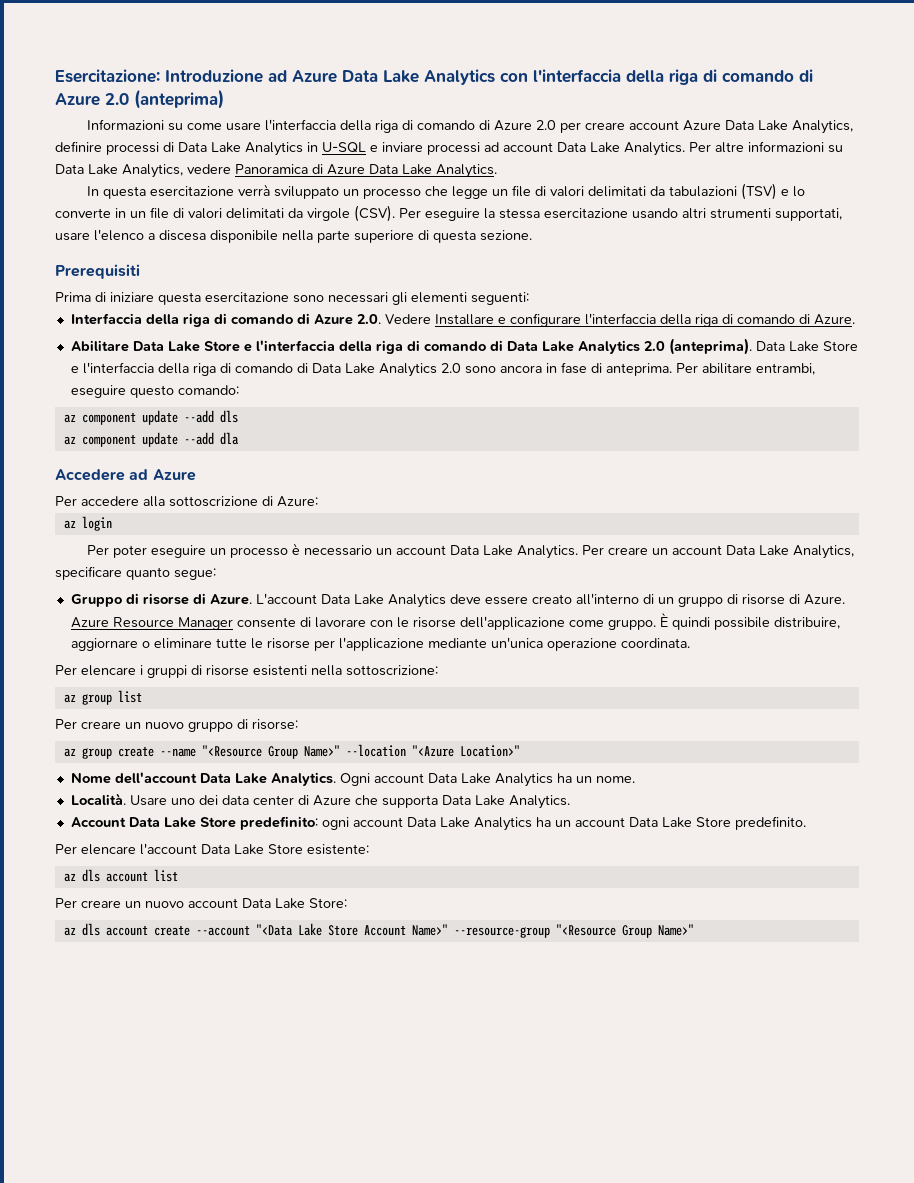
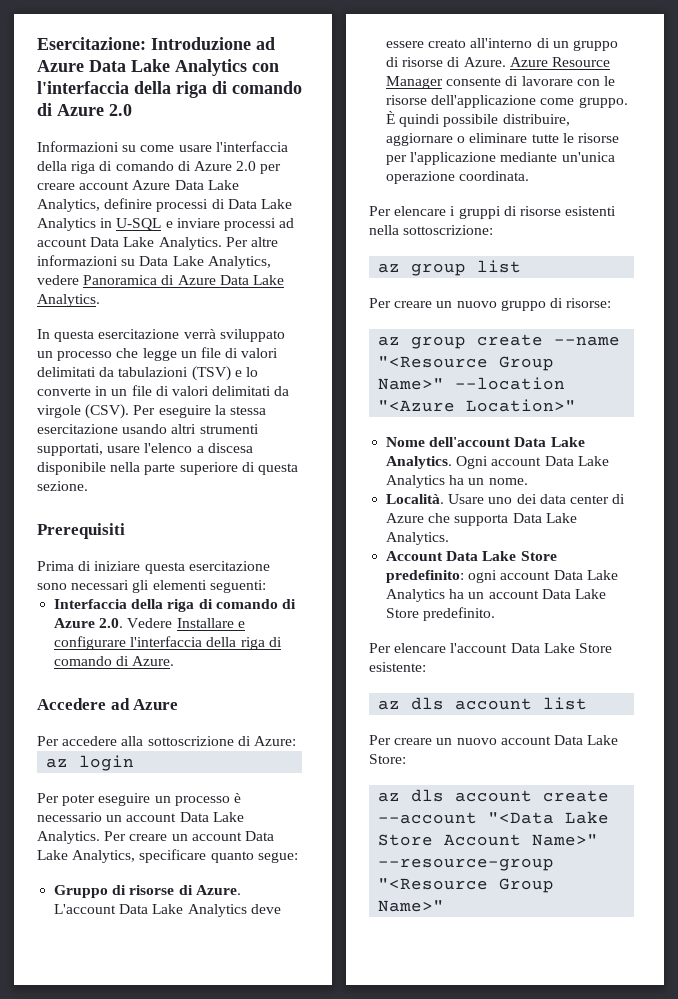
[134,89,224,109] (anteprima) -> (132, 110) none
[70,338,858,355] [70,362,815,377] [70,385,239,398] [63,410,238,425] [63,432,239,447] // Abilitare Data Lake Store e l'interfaccia della riga di comando di Data Lake Analytics 2.0 (anteprima). Data Lake Store e l'interfaccia della riga di comando di Data Lake Analytics 2.0 sono ancora in fase di anteprima. Per abilitare entrambi, eseguire questo comando: // az component update --add dls // az component update --add dla -> (175, 661) none

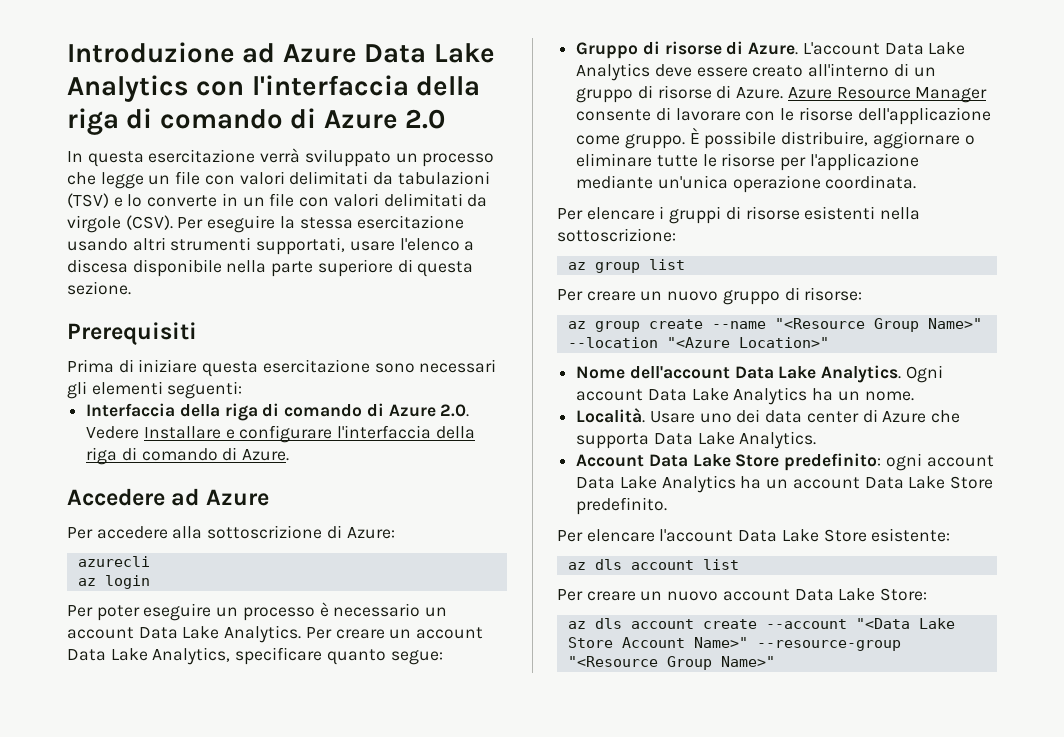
[37,37,146,50] Esercitazione: -> (67, 52) none
[37,141,288,152] [37,161,282,174] [37,180,239,190] [37,198,292,212] [37,218,295,231] [37,237,278,250] [37,255,271,269] [37,275,284,285] [37,294,100,307] // Informazioni su come usare l'interfaccia della riga di comando di Azure 2.0 per creare account Azure Data Lake Analytics, definire processi di Data Lake Analytics in U-SQL e inviare processi ad account Data Lake Analytics. Per altre informazioni su Data Lake Analytics, vedere Panoramica di Azure Data Lake Analytics. -> (446, 119) none
[225,348,239,358] di -> [204,175,235,185] con
[155,386,169,396] di -> [299,197,330,207] con
(296, 741) none -> [77,556,150,567] // azurecli
[399,114,441,127] quindi -> (700, 135) none

